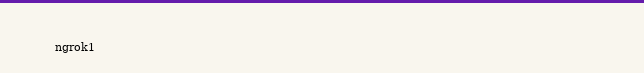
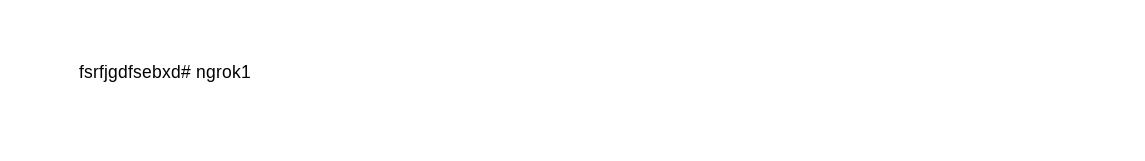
(55, 47) none -> [79,65,191,82] fsrfjgdfsebxd#

